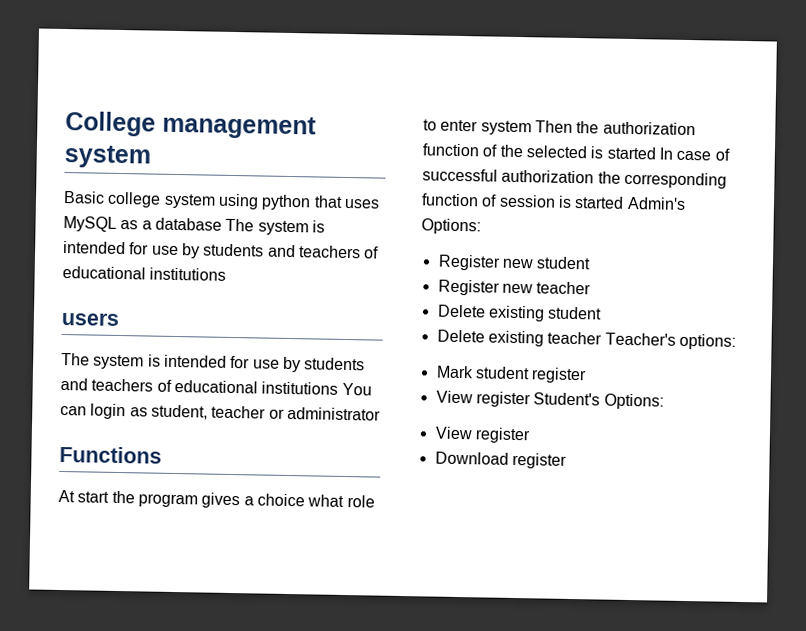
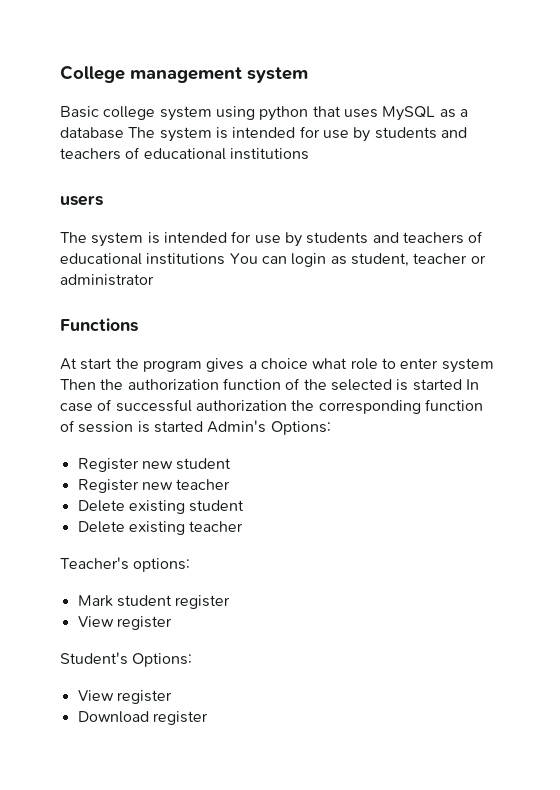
(603, 338) none -> (244, 526) //
(531, 399) none -> (172, 623) //

